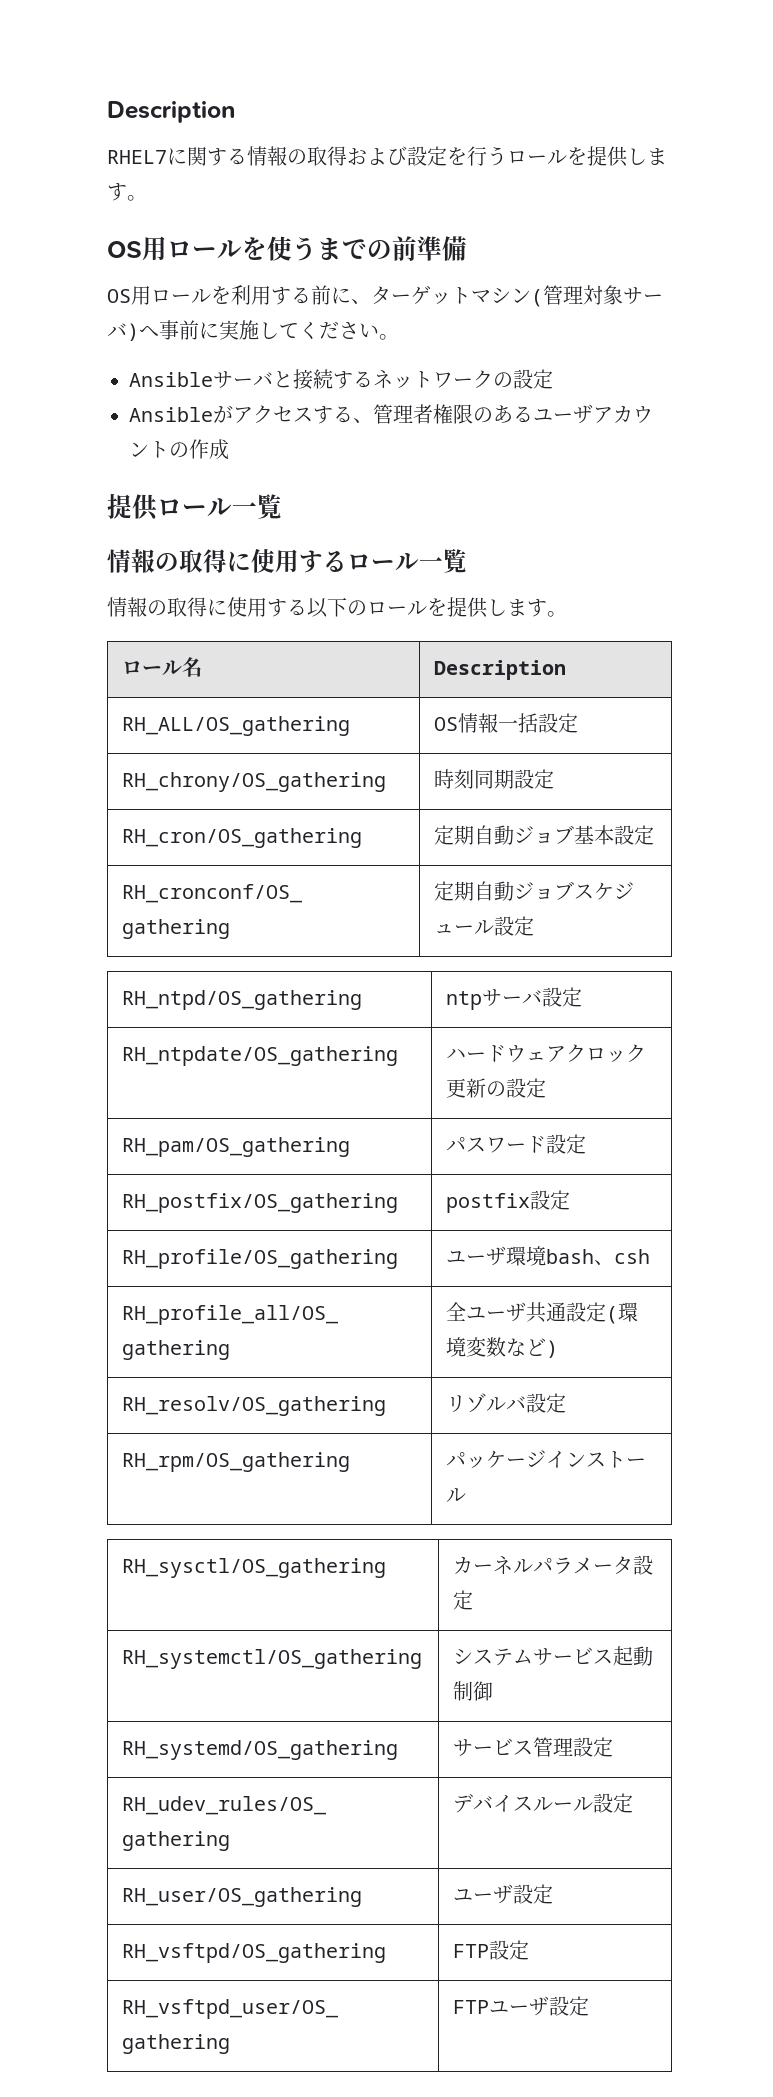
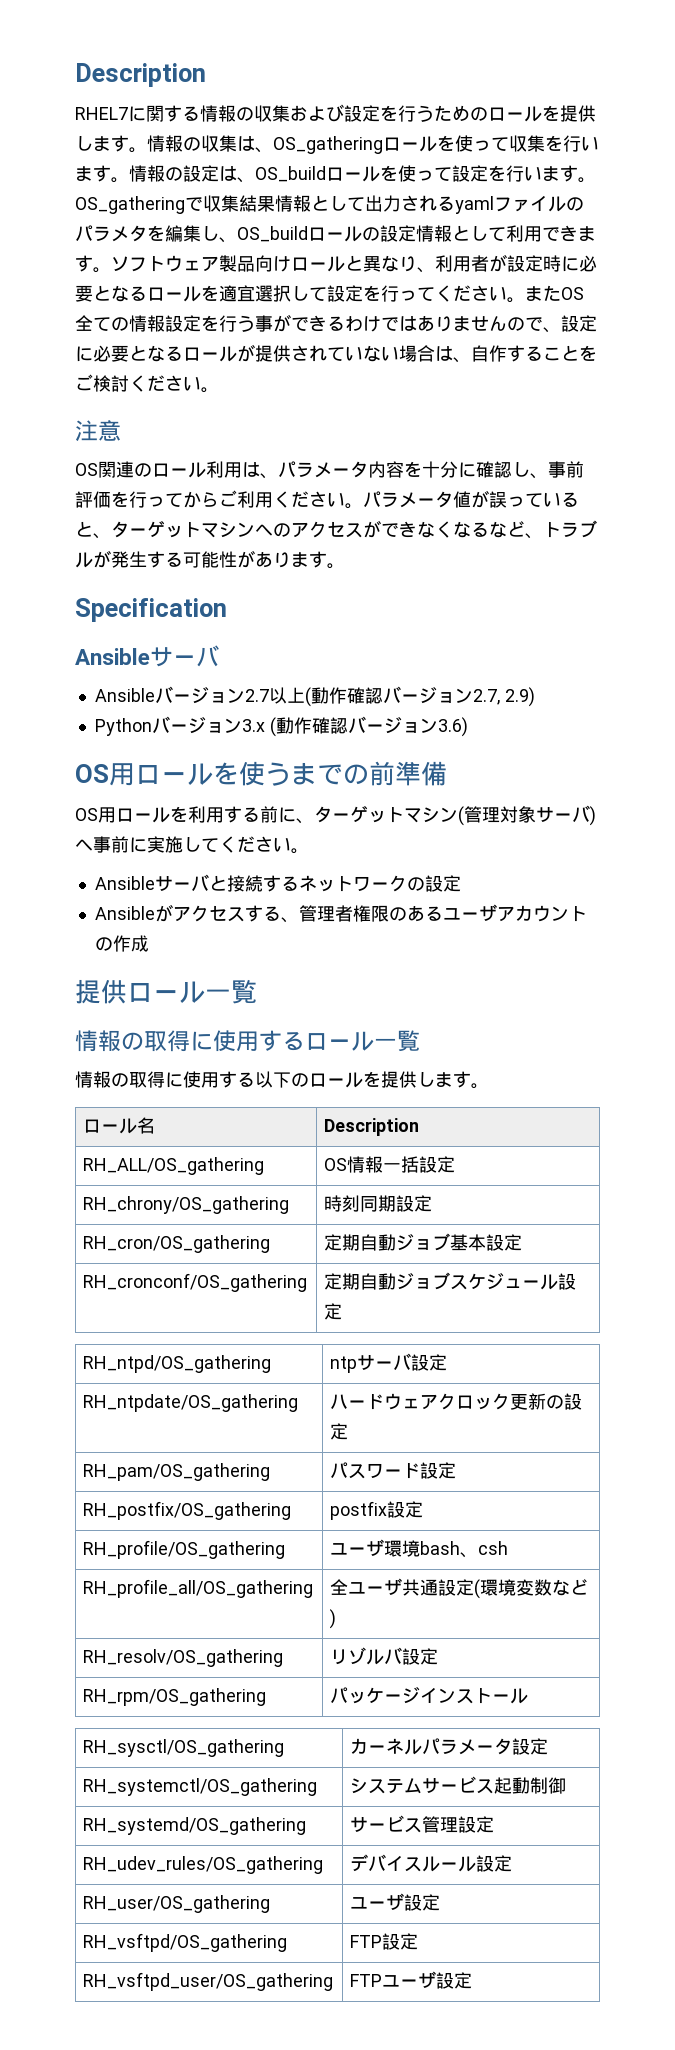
[307,146,347,166] 取得 -> [254,105,290,122] 収集
[507,146,667,167] [107,183,147,201] ロールを提供します。 -> [434,105,596,122] [75,135,599,154] [75,165,596,183] [75,195,584,214] [75,225,596,243] [75,254,597,273] [75,285,584,303] [75,314,597,333] [75,344,597,363] [75,374,219,393] [75,420,121,442] [75,461,584,479] [75,490,579,509] [75,520,597,539] [75,550,345,569] [75,598,227,622] [75,645,219,667] [94,686,535,707] [94,716,468,737] ためのロールを提供します。情報の収集は、OS_gatheringロールを使って収集を行います。情報の設定は、OS_buildロールを使って設定を行います。OS_gatheringで収集結果情報として出力されるyamlファイルのパラメタを編集し、OS_buildロールの設定情報として利用できます。ソフトウェア製品向けロールと異なり、利用者が設定時に必要となるロールを適宜選択して設定を行ってください。またOS全ての情報設定を行う事ができるわけではありませんので、設定に必要となるロールが提供されていない場合は、自作することをご検討ください。 // 注意 // OS関連のロール利用は、パラメータ内容を十分に確認し、事前評価を行ってからご利用ください。パラメータ値が誤っていると、ターゲットマシンへのアクセスができなくなるなど、トラブルが発生する可能性があります。 // Specification // Ansibleサーバ // Ansibleバージョン2.7以上(動作確認バージョン2.7, 2.9) // Pythonバージョン3.x (動作確認バージョン3.6)

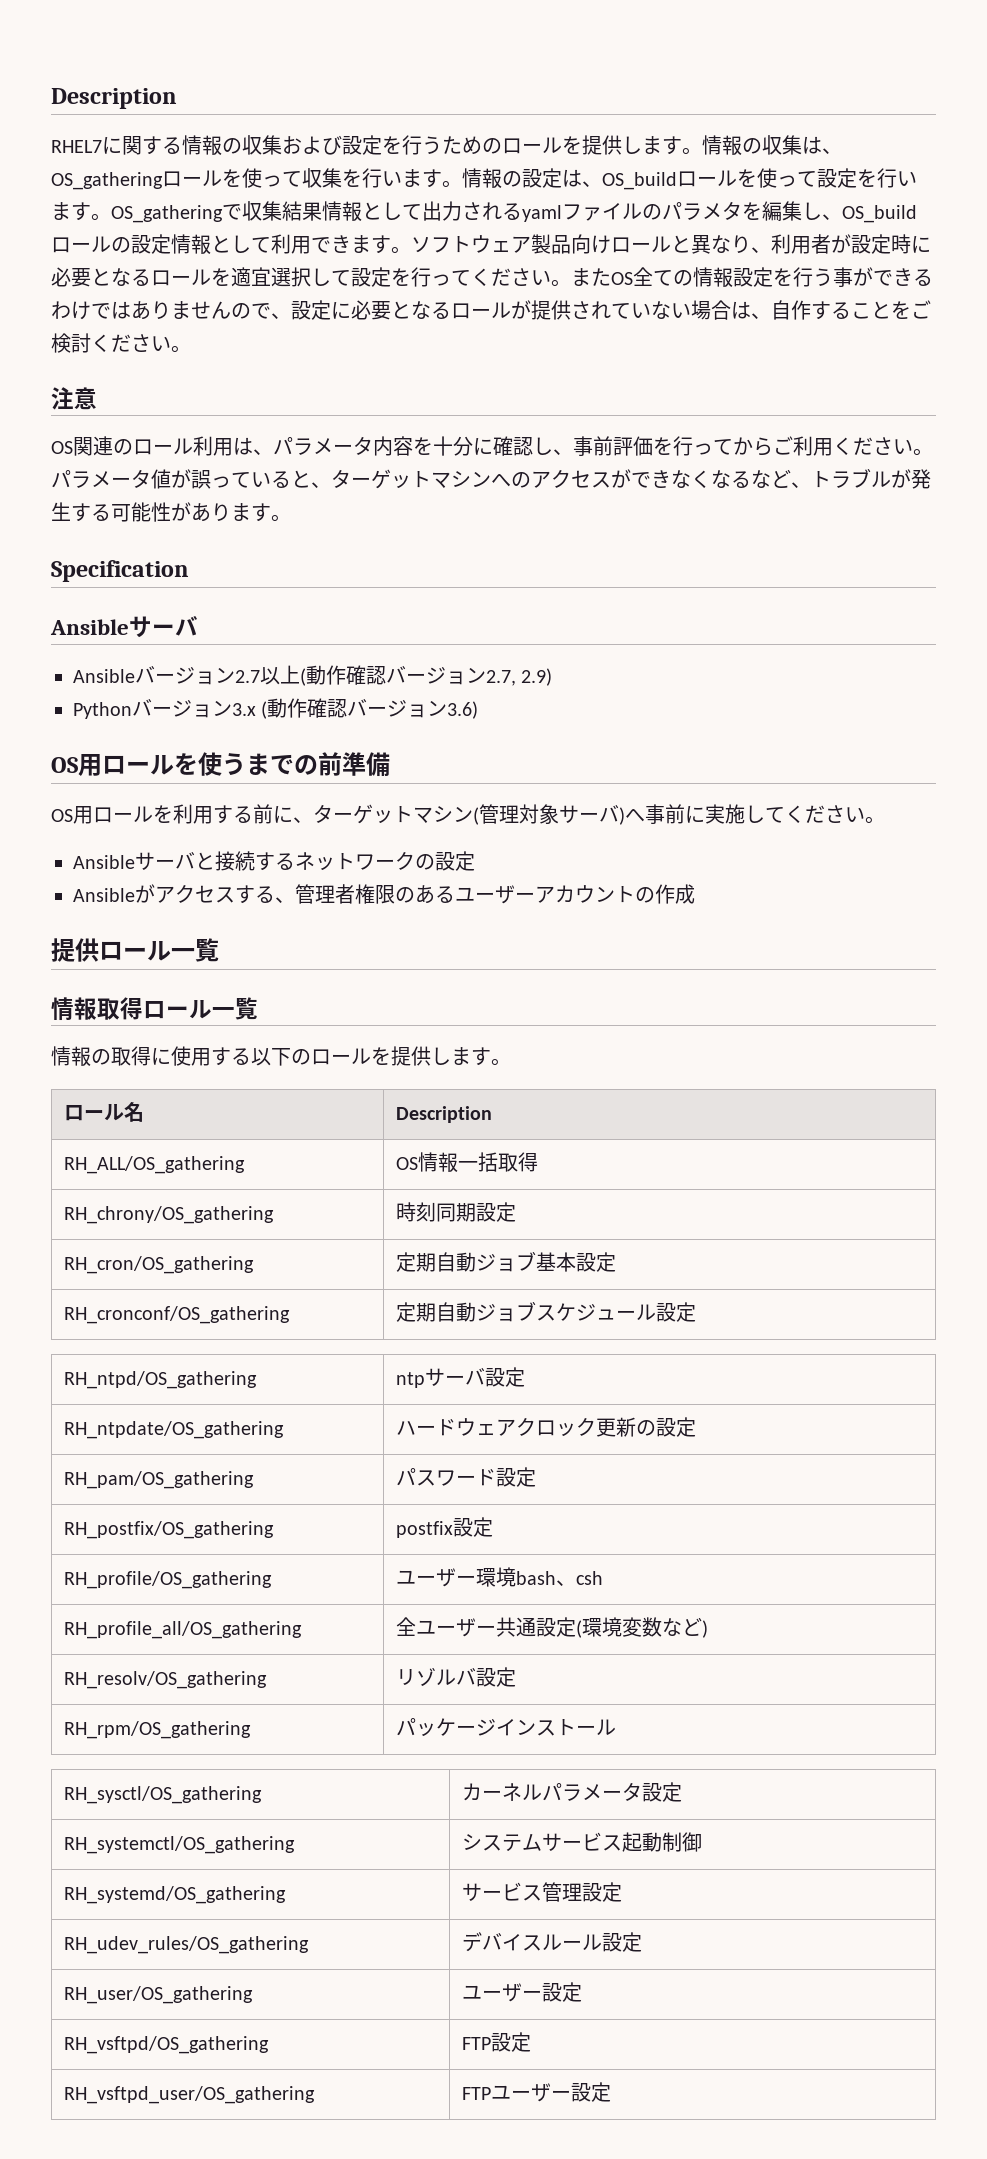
(497, 912) none -> [515,892,535,902] ー
[121,1030,305,1052] の取得に使用する -> [97,997,143,1020] 取得
[419,1156,456,1173] 設定 -> [498,1152,539,1172] 取得
(385, 1547) none -> [456,1575,477,1585] ー
(403, 1586) none -> [476,1625,497,1635] ー
(405, 1901) none -> [522,1990,543,2000] ー
(437, 1979) none -> [551,2090,572,2100] ー

